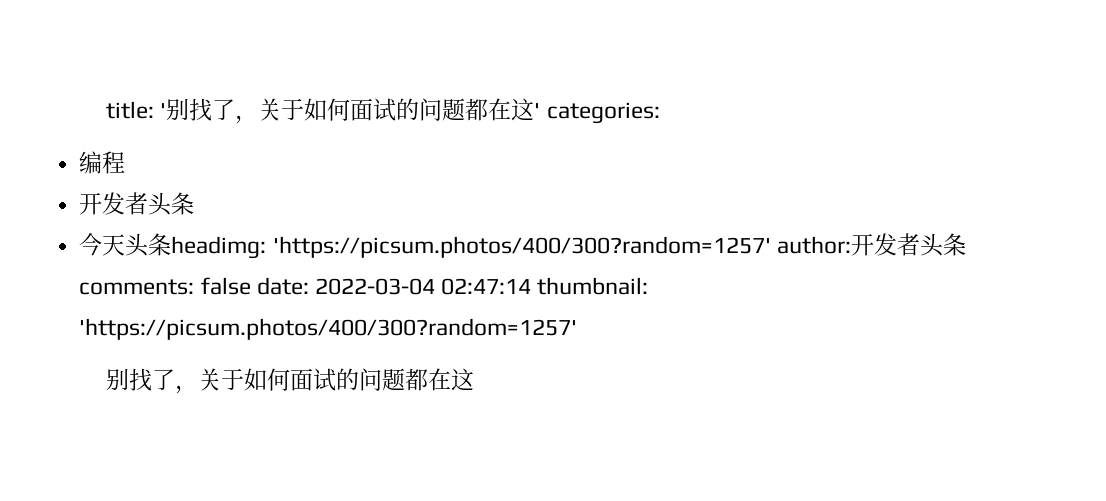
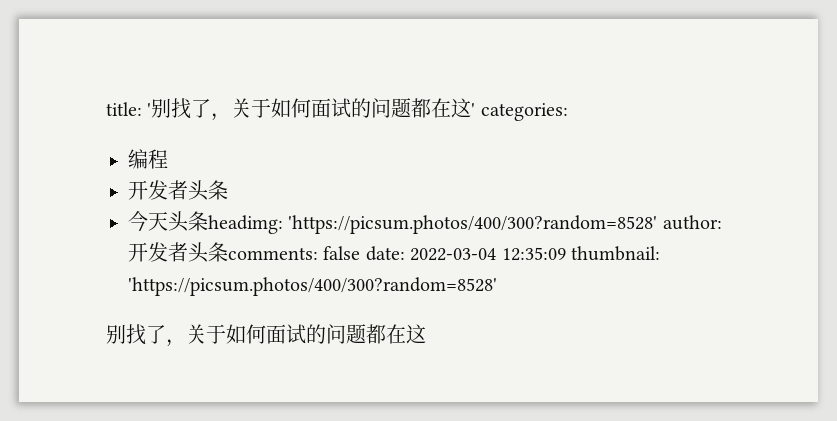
[272,236,771,258] 'https://picsum.photos/400/300?random=1257' -> [288,215,658,234] 'https://picsum.photos/400/300?random=8528'
[441,277,649,295] [79,318,578,340] 02:47:14 thumbnail: 'https://picsum.photos/400/300?random=1257' -> [501,246,660,261] [128,277,497,296] 12:35:09 thumbnail: 'https://picsum.photos/400/300?random=8528'

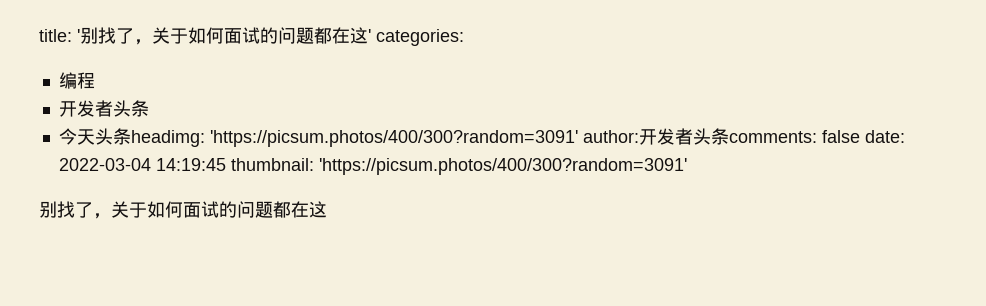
[288,215,658,234] 'https://picsum.photos/400/300?random=8528' -> [209,130,578,147] 'https://picsum.photos/400/300?random=3091'
[501,246,660,261] [128,277,497,296] 12:35:09 thumbnail: 'https://picsum.photos/400/300?random=8528' -> [155,158,687,175] 14:19:45 thumbnail: 'https://picsum.photos/400/300?random=3091'

